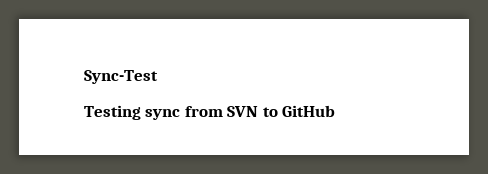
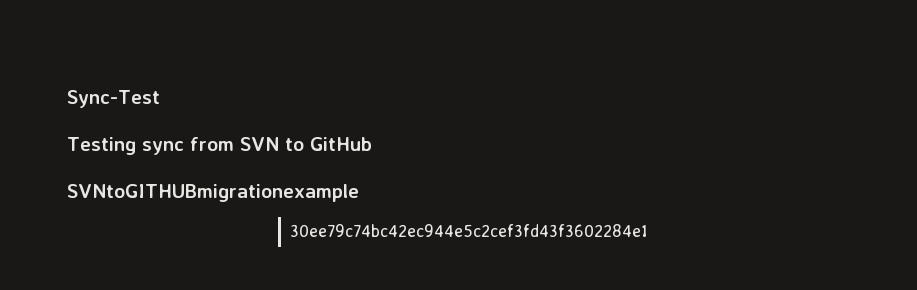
(336, 111) none -> [67,184,359,202] [290,224,649,237] // SVNtoGITHUBmigrationexample // 30ee79c74bc42ec944e5c2cef3fd43f3602284e1

